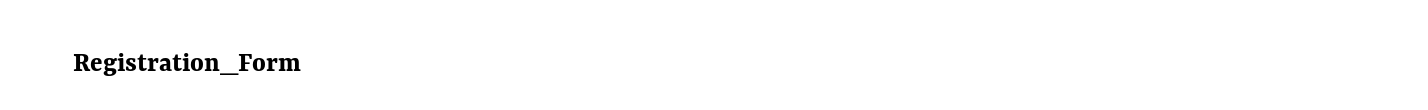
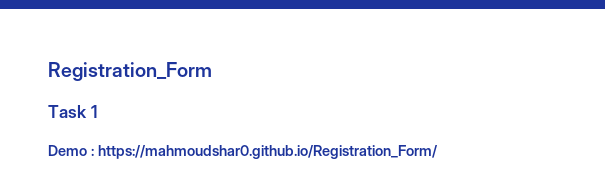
(301, 64) none -> [48,105,97,118] [48,145,438,159] // Task 1 // Demo : https://mahmoudshar0.github.io/Registration_Form/

